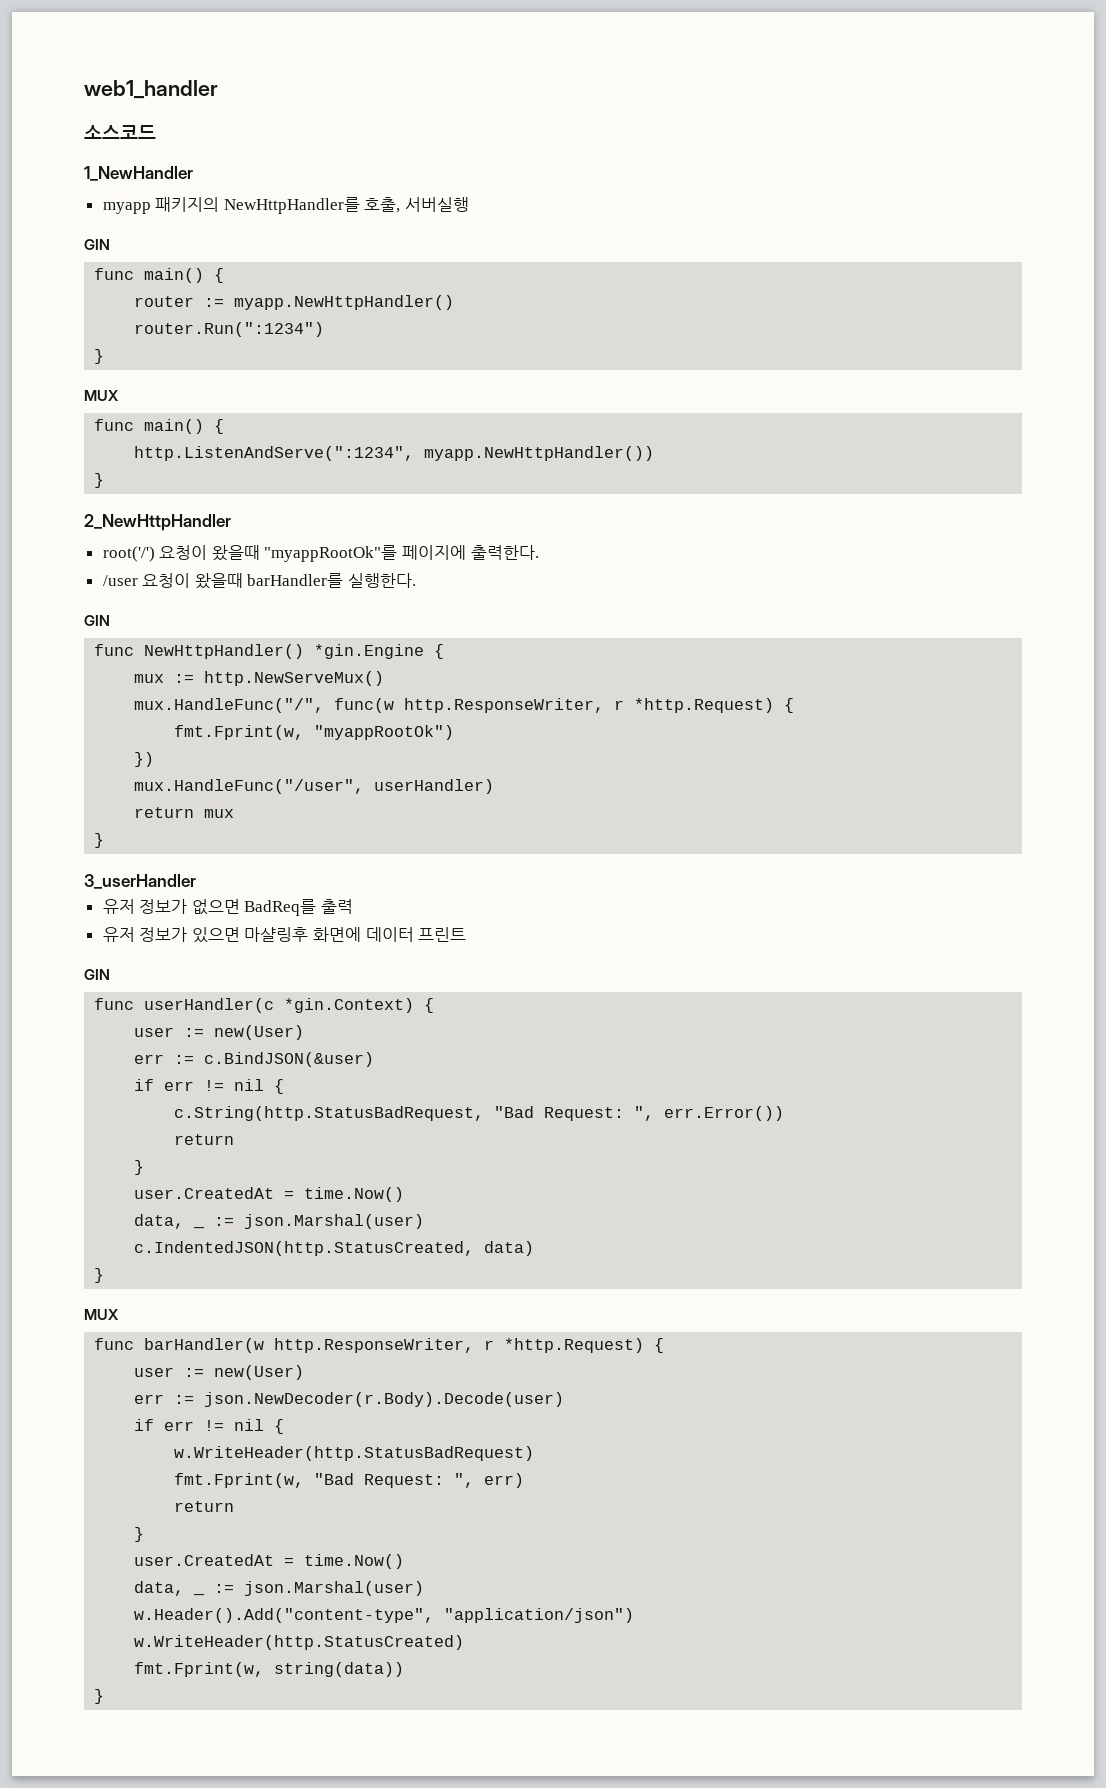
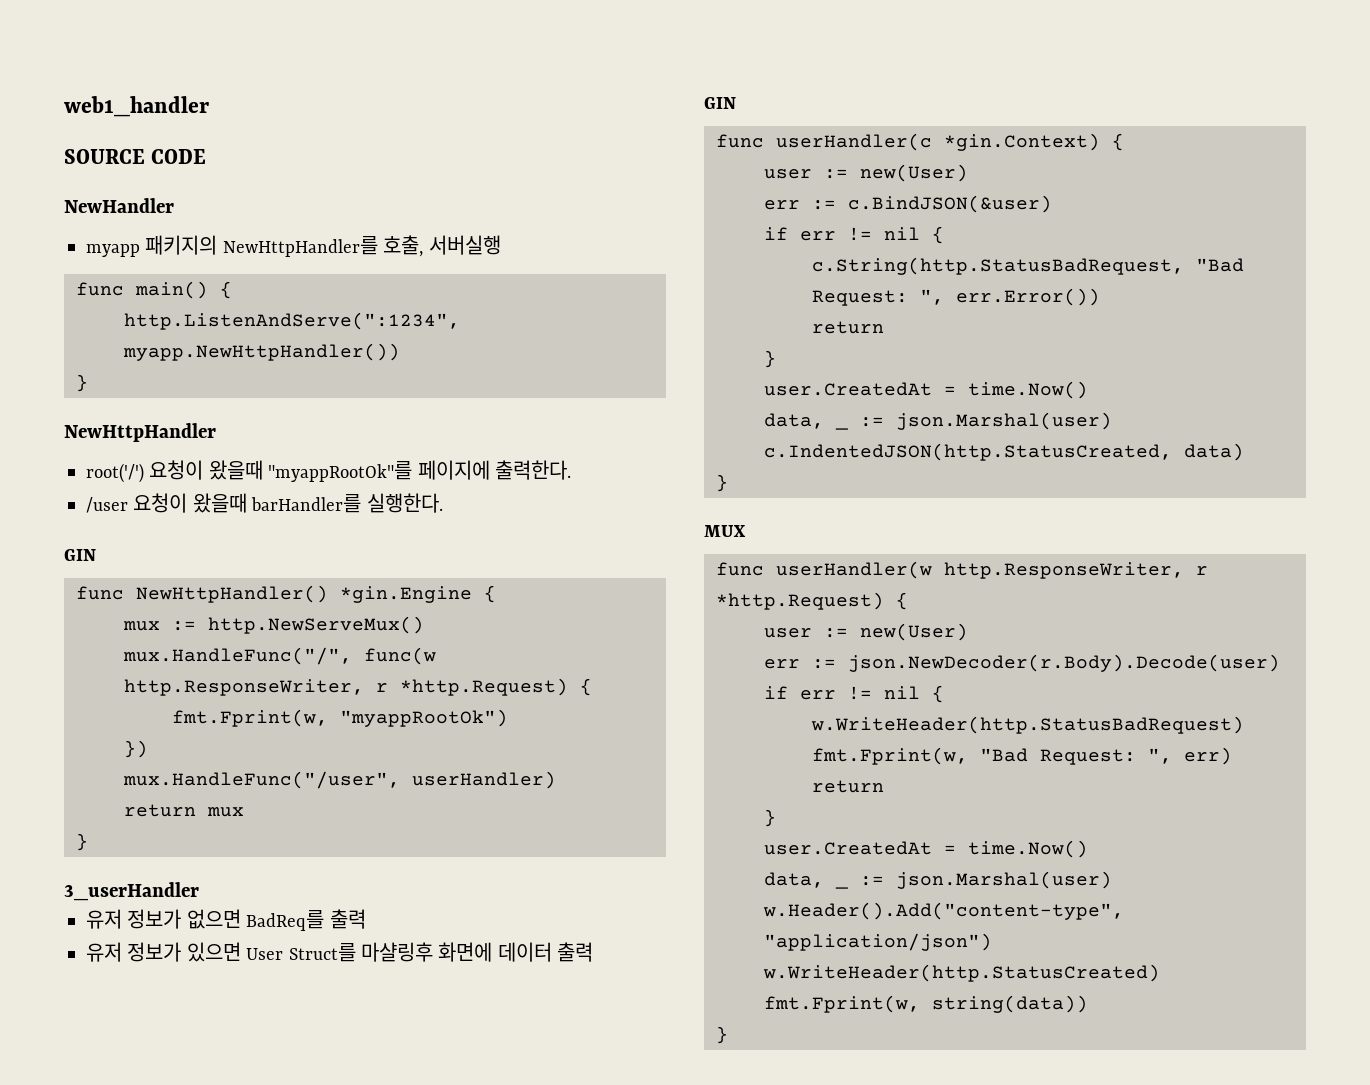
[84,124,156,139] [84,166,193,181] 소스코드 // 1_NewHandler -> [64,149,207,164] [64,198,174,213] SOURCE CODE // NewHandler
[84,239,110,250] [94,268,225,283] [134,295,455,310] [134,322,325,337] [94,349,105,364] [84,390,119,401] // GIN // func main() { // router := myapp.NewHttpHandler() // router.Run(":1234") // } // MUX -> (501, 245) none
[84,514,231,531] 2_NewHttpHandler -> [64,423,216,442] NewHttpHandler
(240, 935) none -> [246,943,356,962] User Struct를
[418,927,467,942] 프린트 -> [557,942,594,962] 출력
[144,1338,265,1353] barHandler(w -> [776,561,932,579] userHandler(w

